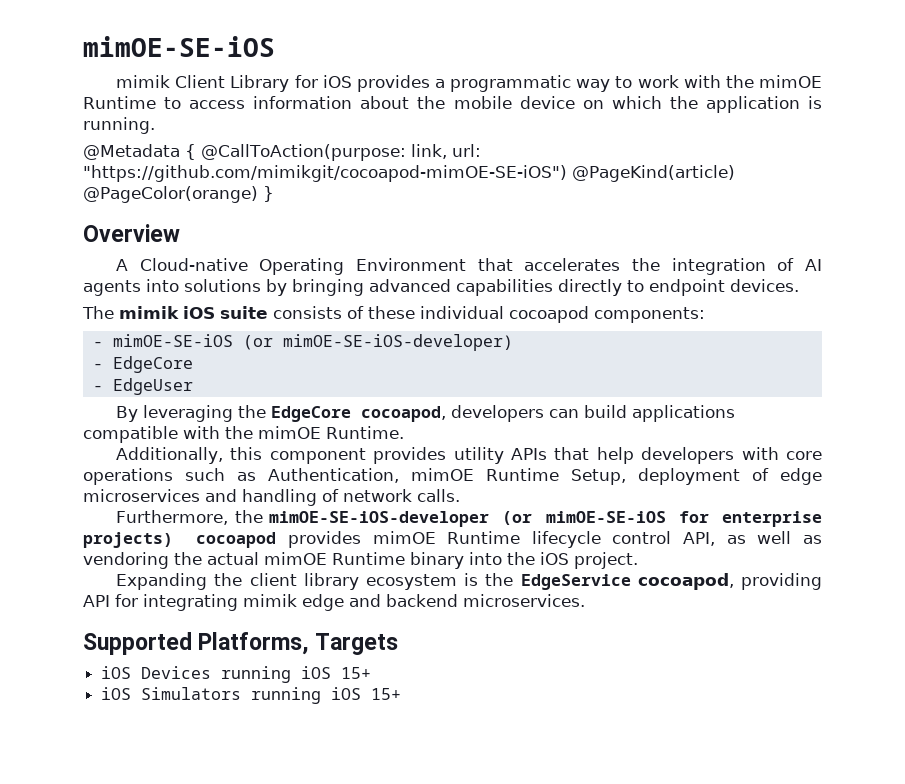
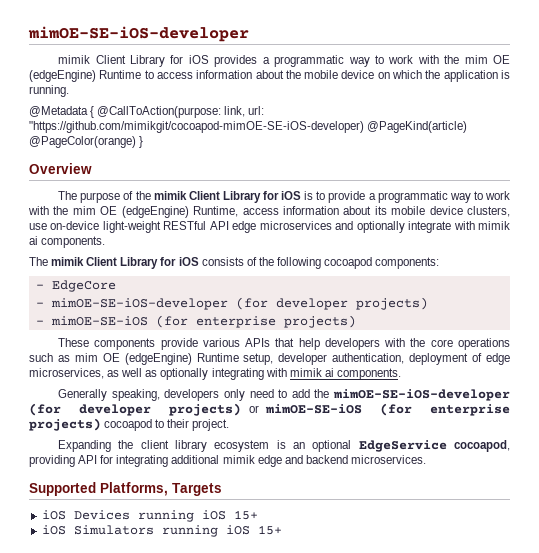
[83,36,275,57] mimOE-SE-iOS -> [28,26,249,42] mimOE-SE-iOS-developer
[759,75,822,88] mimOE -> [464,55,511,64] [29,70,96,82] mim OE (edgeEngine)
[83,165,567,182] "https://github.com/mimikgit/cocoapod-mimOE-SE-iOS") -> [29,121,364,133] "https://github.com/mimikgit/cocoapod-mimOE-SE-iOS-developer)
[116,258,822,275] [83,279,799,296] [82,306,705,323] [92,334,513,351] [92,356,193,373] [92,378,193,395] [116,405,736,422] [83,426,404,443] [116,447,504,464] A Cloud-native Operating Environment that accelerates the integration of AI agents into solutions by bringing advanced capabilities directly to endpoint devices. // The mimik iOS suite consists of these individual cocoapod components: // - mimOE-SE-iOS (or mimOE-SE-iOS-developer) // - EdgeCore // - EdgeUser // By leveraging the EdgeCore cocoapod, developers can build applications compatible with the mimOE Runtime. // Additionally, this component provides utility -> [58,191,510,203] [28,206,511,218] [29,221,510,233] [29,236,106,248] [29,257,440,269] [35,280,116,292] [35,297,428,310] [35,315,356,328] [58,338,240,350] The purpose of the mimik Client Library for iOS is to provide a programmatic way to work with the mim OE (edgeEngine) Runtime, access information about its mobile device clusters, use on-device light-weight RESTful API edge microservices and optionally integrate with mimik ai components. // The mimik Client Library for iOS consists of the following cocoapod components: // - EdgeCore // - mimOE-SE-iOS-developer (for developer projects) // - mimOE-SE-iOS (for enterprise projects) // These components provide various
(779, 453) none -> [410,338,426,347] the
[268,468,822,485] [83,489,460,506] [116,510,822,527] [83,531,822,548] [83,552,569,569] Authentication, mimOE Runtime Setup, deployment of edge microservices and handling of network calls. // Furthermore, the mimOE-SE-iOS-developer (or mimOE-SE-iOS for enterprise projects) cocoapod provides mimOE Runtime lifecycle control API, as well as vendoring the actual mimOE Runtime binary into the iOS -> [74,353,510,365] [29,368,401,380] [58,389,510,401] [29,403,510,416] [29,418,190,431] mim OE (edgeEngine) Runtime setup, developer authentication, deployment of edge microservices, as well as optionally integrating with mimik ai components. // Generally speaking, developers only need to add the mimOE-SE-iOS-developer (for developer projects) or mimOE-SE-iOS (for enterprise projects) cocoapod to their
[485,573,514,586] the -> [293,440,352,452] an optional
(238, 602) none -> [171,455,220,464] additional

